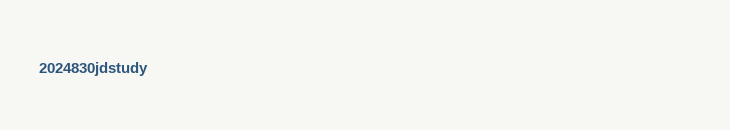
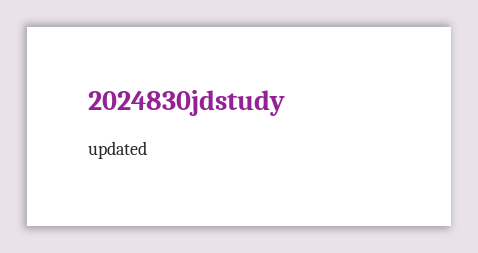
(148, 69) none -> [88,141,147,159] // updated

